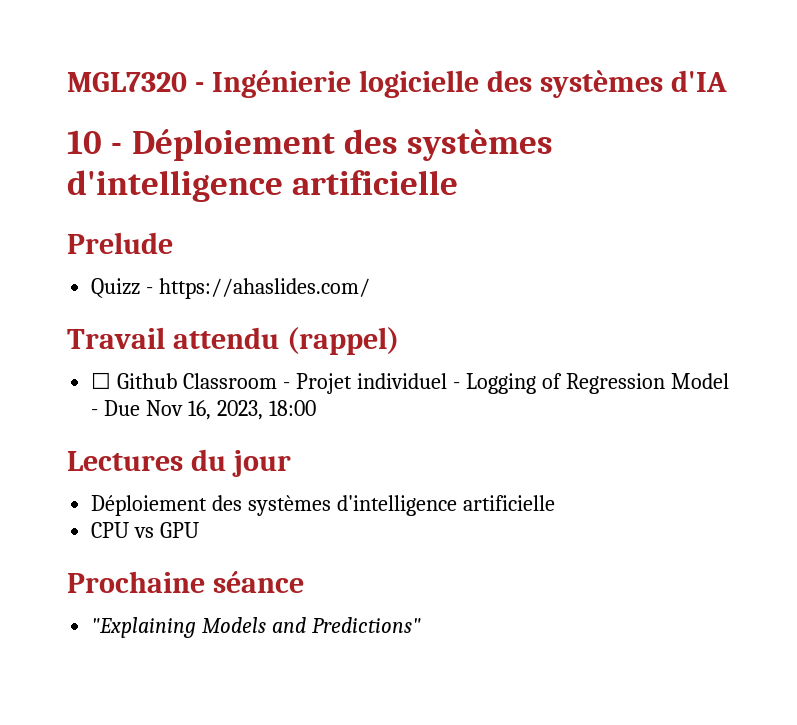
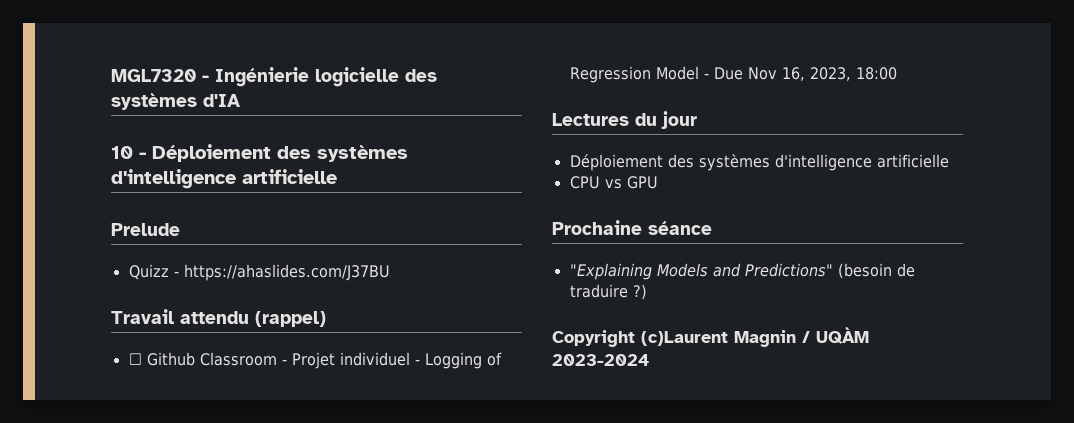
[159,278,371,299] https://ahaslides.com/ -> [183,264,390,281] https://ahaslides.com/J37BU
(422, 625) none -> [837,263,915,279] [569,284,647,300] [552,327,869,347] [552,354,649,366] (besoin de traduire ?) // Copyright (c)Laurent Magnin / UQÀM 2023-2024

